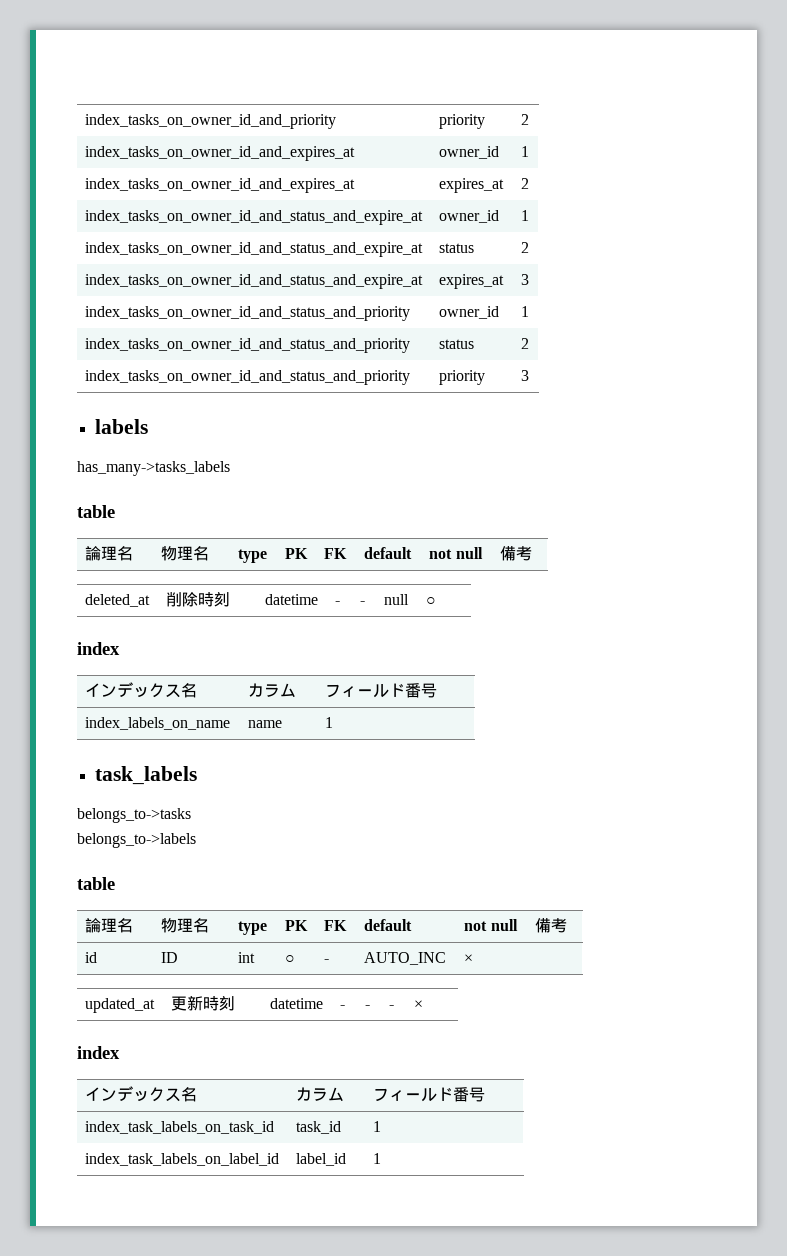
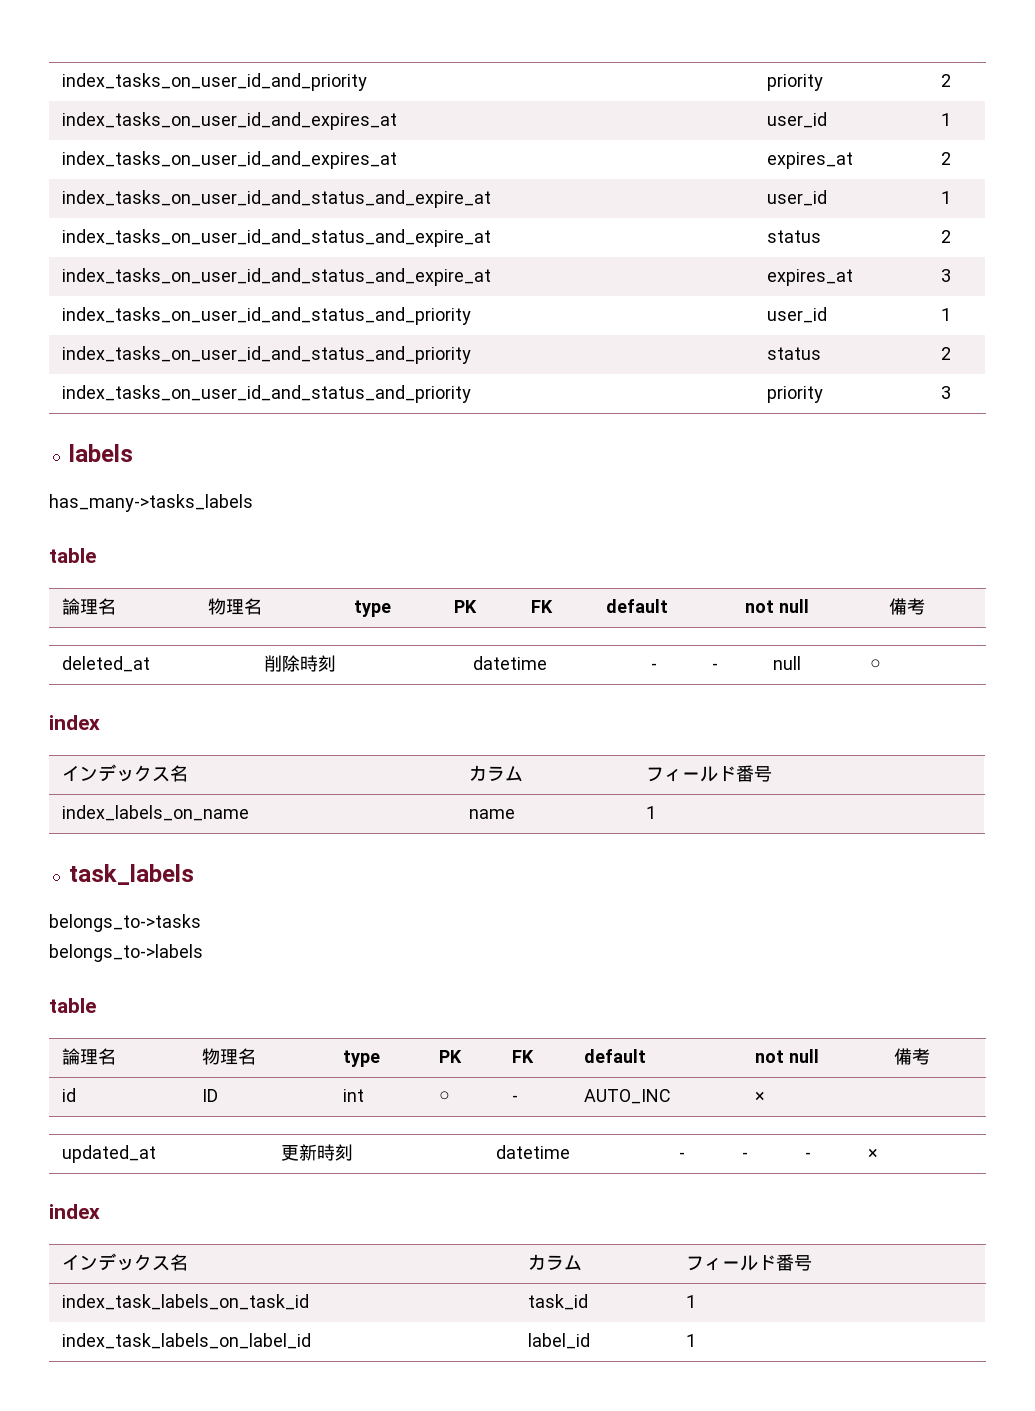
[85,114,337,129] index_tasks_on_owner_id_and_priority -> [61,73,367,91] index_tasks_on_user_id_and_priority
[85,146,356,161] [439,146,500,159] [521,146,530,157] [85,178,356,193] index_tasks_on_owner_id_and_expires_at | owner_id | 1 // index_tasks_on_owner_id_and_expires_at -> [61,112,397,130] [766,112,827,128] [940,113,951,126] [61,151,397,169] index_tasks_on_user_id_and_expires_at | user_id | 1 // index_tasks_on_user_id_and_expires_at
[85,210,424,225] [439,210,500,223] [521,210,530,221] [85,242,424,257] [439,243,475,253] [521,242,530,253] [85,274,424,289] index_tasks_on_owner_id_and_status_and_expire_at | owner_id | 1 // index_tasks_on_owner_id_and_status_and_expire_at | status | 2 // index_tasks_on_owner_id_and_status_and_expire_at -> [61,190,491,208] [766,190,827,206] [940,191,951,204] [61,229,491,247] [766,230,821,243] [940,230,951,243] [61,268,491,286] index_tasks_on_user_id_and_status_and_expire_at | user_id | 1 // index_tasks_on_user_id_and_status_and_expire_at | status | 2 // index_tasks_on_user_id_and_status_and_expire_at
[85,306,411,321] [439,306,500,319] [521,306,530,317] [85,338,411,353] [439,339,475,349] [521,338,530,349] [85,370,411,385] index_tasks_on_owner_id_and_status_and_priority | owner_id | 1 // index_tasks_on_owner_id_and_status_and_priority | status | 2 // index_tasks_on_owner_id_and_status_and_priority -> [61,307,471,325] [766,307,827,323] [940,308,951,321] [61,346,471,364] [766,347,821,360] [940,347,951,360] [61,385,471,403] index_tasks_on_user_id_and_status_and_priority | user_id | 1 // index_tasks_on_user_id_and_status_and_priority | status | 2 // index_tasks_on_user_id_and_status_and_priority

